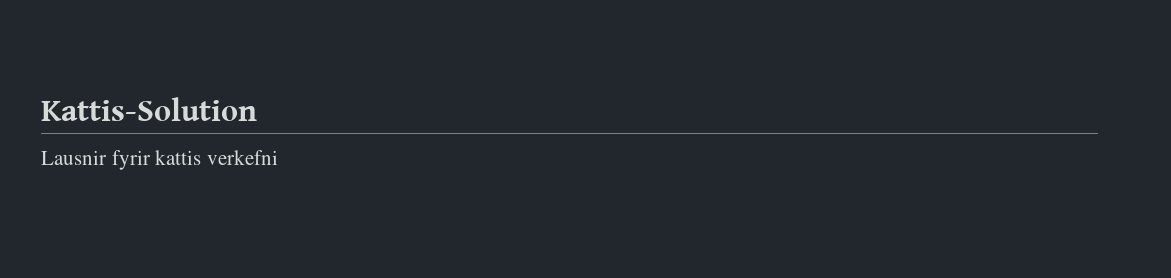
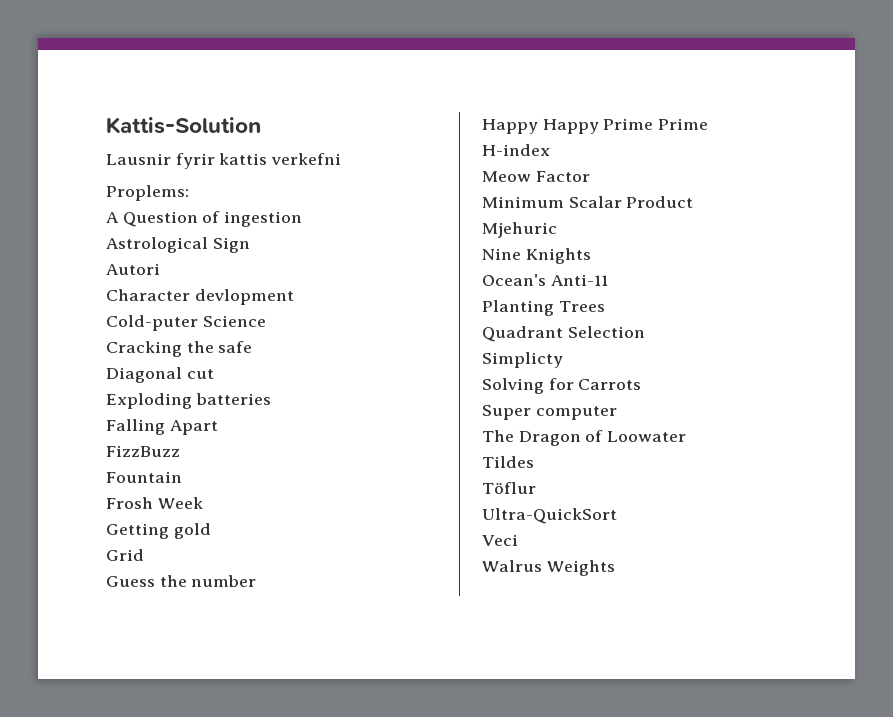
(279, 157) none -> [106,185,189,201] [106,211,303,227] [106,237,250,253] [106,263,160,275] [106,289,294,305] [106,315,266,331] [106,341,253,357] [106,367,214,383] [106,393,271,409] [106,419,218,435] [106,445,180,457] [106,471,182,483] [106,497,203,509] [106,523,211,539] [106,549,144,561] [106,575,257,587] [482,118,709,134] [482,144,550,156] [482,171,590,182] [482,196,694,208] [482,222,557,238] [482,248,591,264] [482,274,608,286] [482,300,605,316] [482,326,645,342] [482,352,563,368] [482,378,642,394] [482,405,617,420] [482,430,687,446] [482,456,534,468] [482,482,536,494] [482,508,617,524] [482,534,518,546] [482,560,615,576] // Proplems: // A Question of ingestion // Astrological Sign // Autori // Character devlopment // Cold-puter Science // Cracking the safe // Diagonal cut // Exploding batteries // Falling Apart // FizzBuzz // Fountain // Frosh Week // Getting gold // Grid // Guess the number // Happy Happy Prime Prime // H-index // Meow Factor // Minimum Scalar Product // Mjehuric // Nine Knights // Ocean's Anti-11 // Planting Trees // Quadrant Selection // Simplicty // Solving for Carrots // Super computer // The Dragon of Loowater // Tildes // Töflur // Ultra-QuickSort // Veci // Walrus Weights

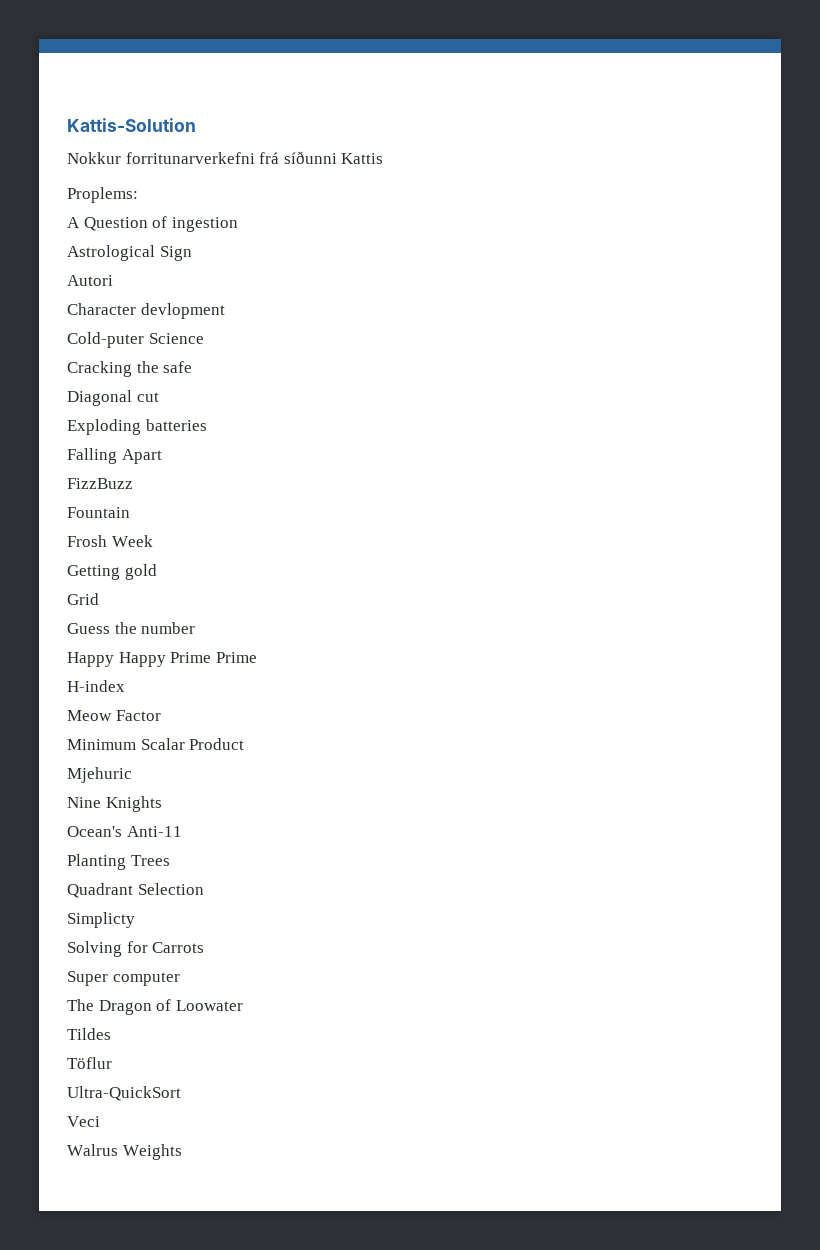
[106,153,342,169] Lausnir fyrir kattis verkefni -> [67,151,384,164] Nokkur forritunarverkefni frá síðunni Kattis

